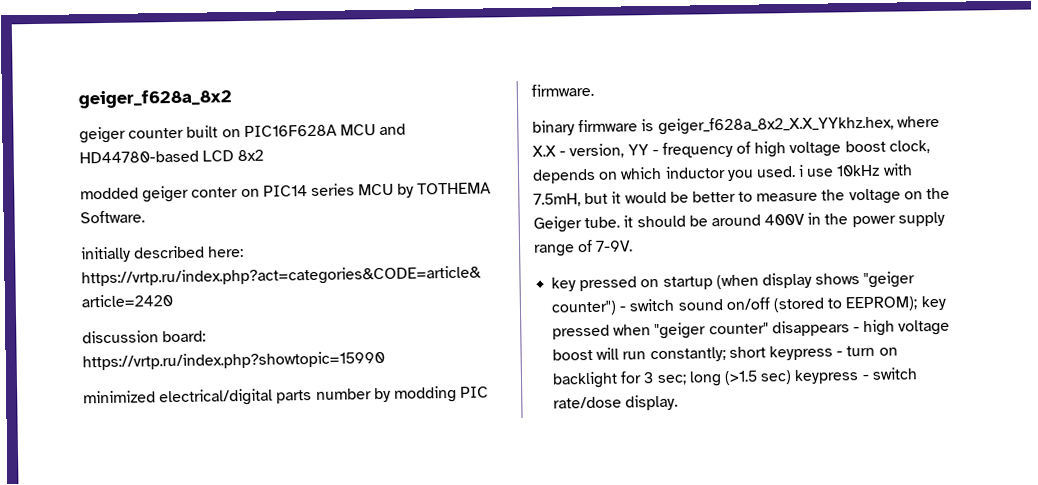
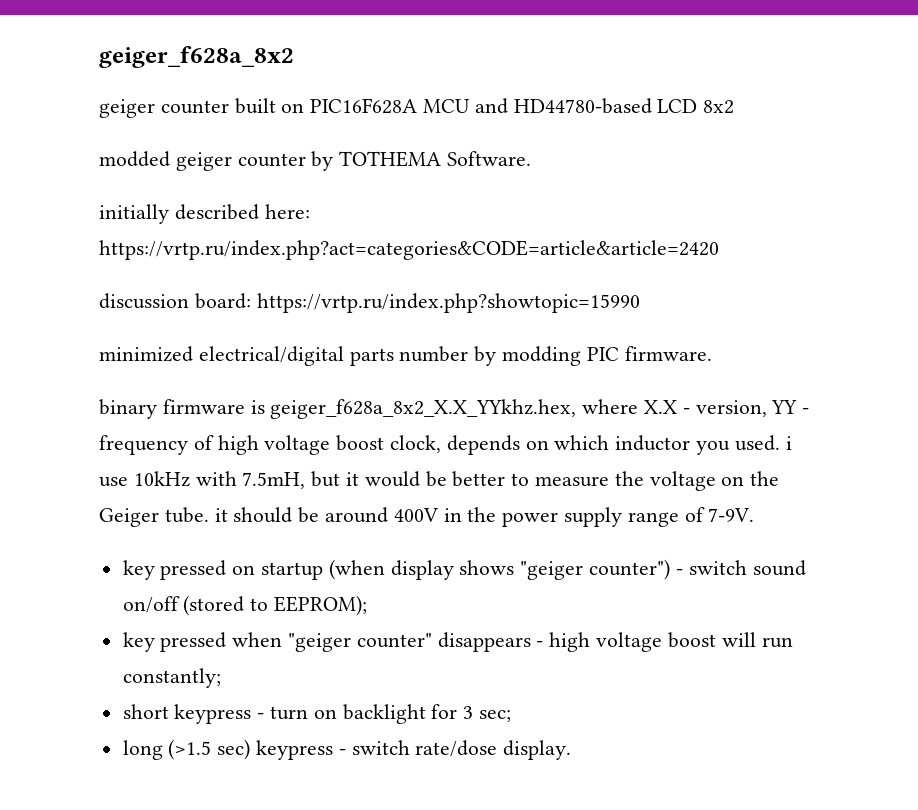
[191,183,395,198] conter on PIC14 series MCU -> [237,153,306,167] counter
(919, 304) none -> (368, 605) //
(726, 355) none -> (221, 678) //
(687, 380) none -> (512, 716) //

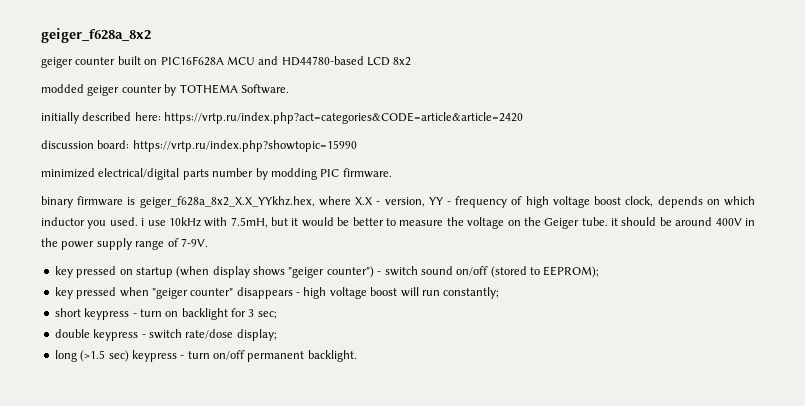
(512, 716) none -> [54,329,277,341] // double keypress - switch rate/dose display;
[351,740,572,760] switch rate/dose display. -> [187,350,357,362] turn on/off permanent backlight.

